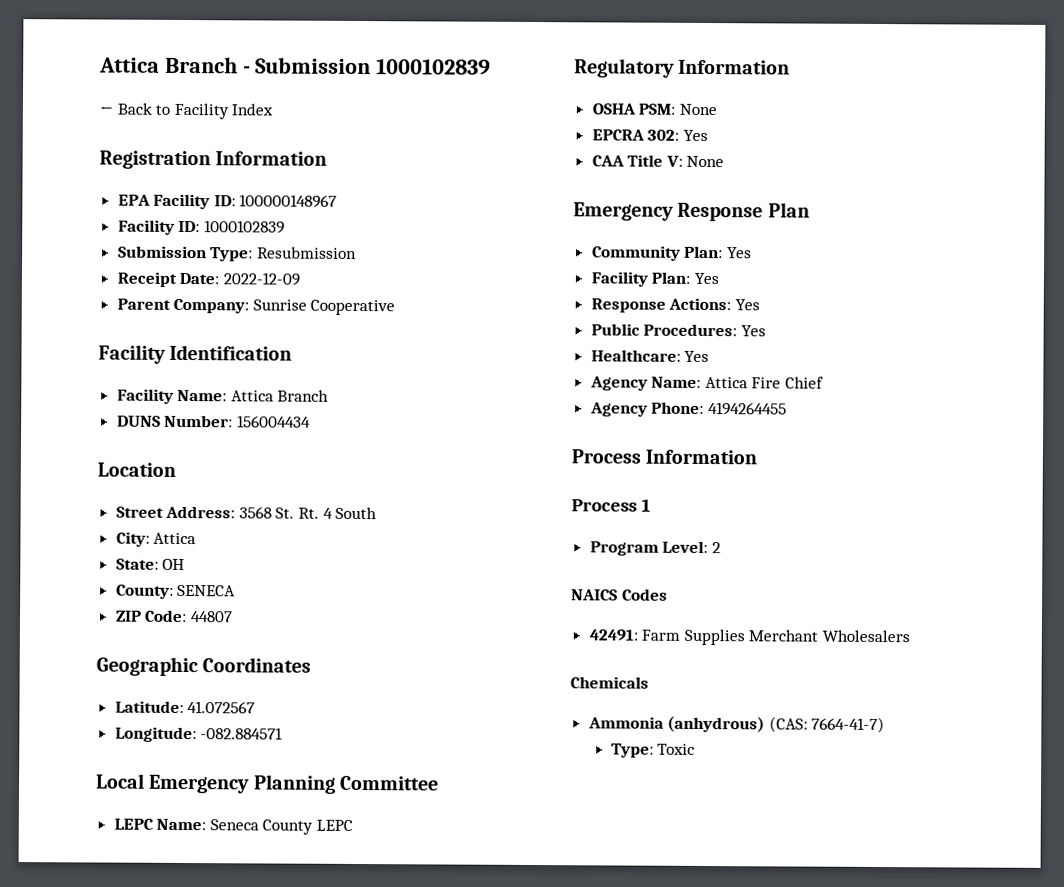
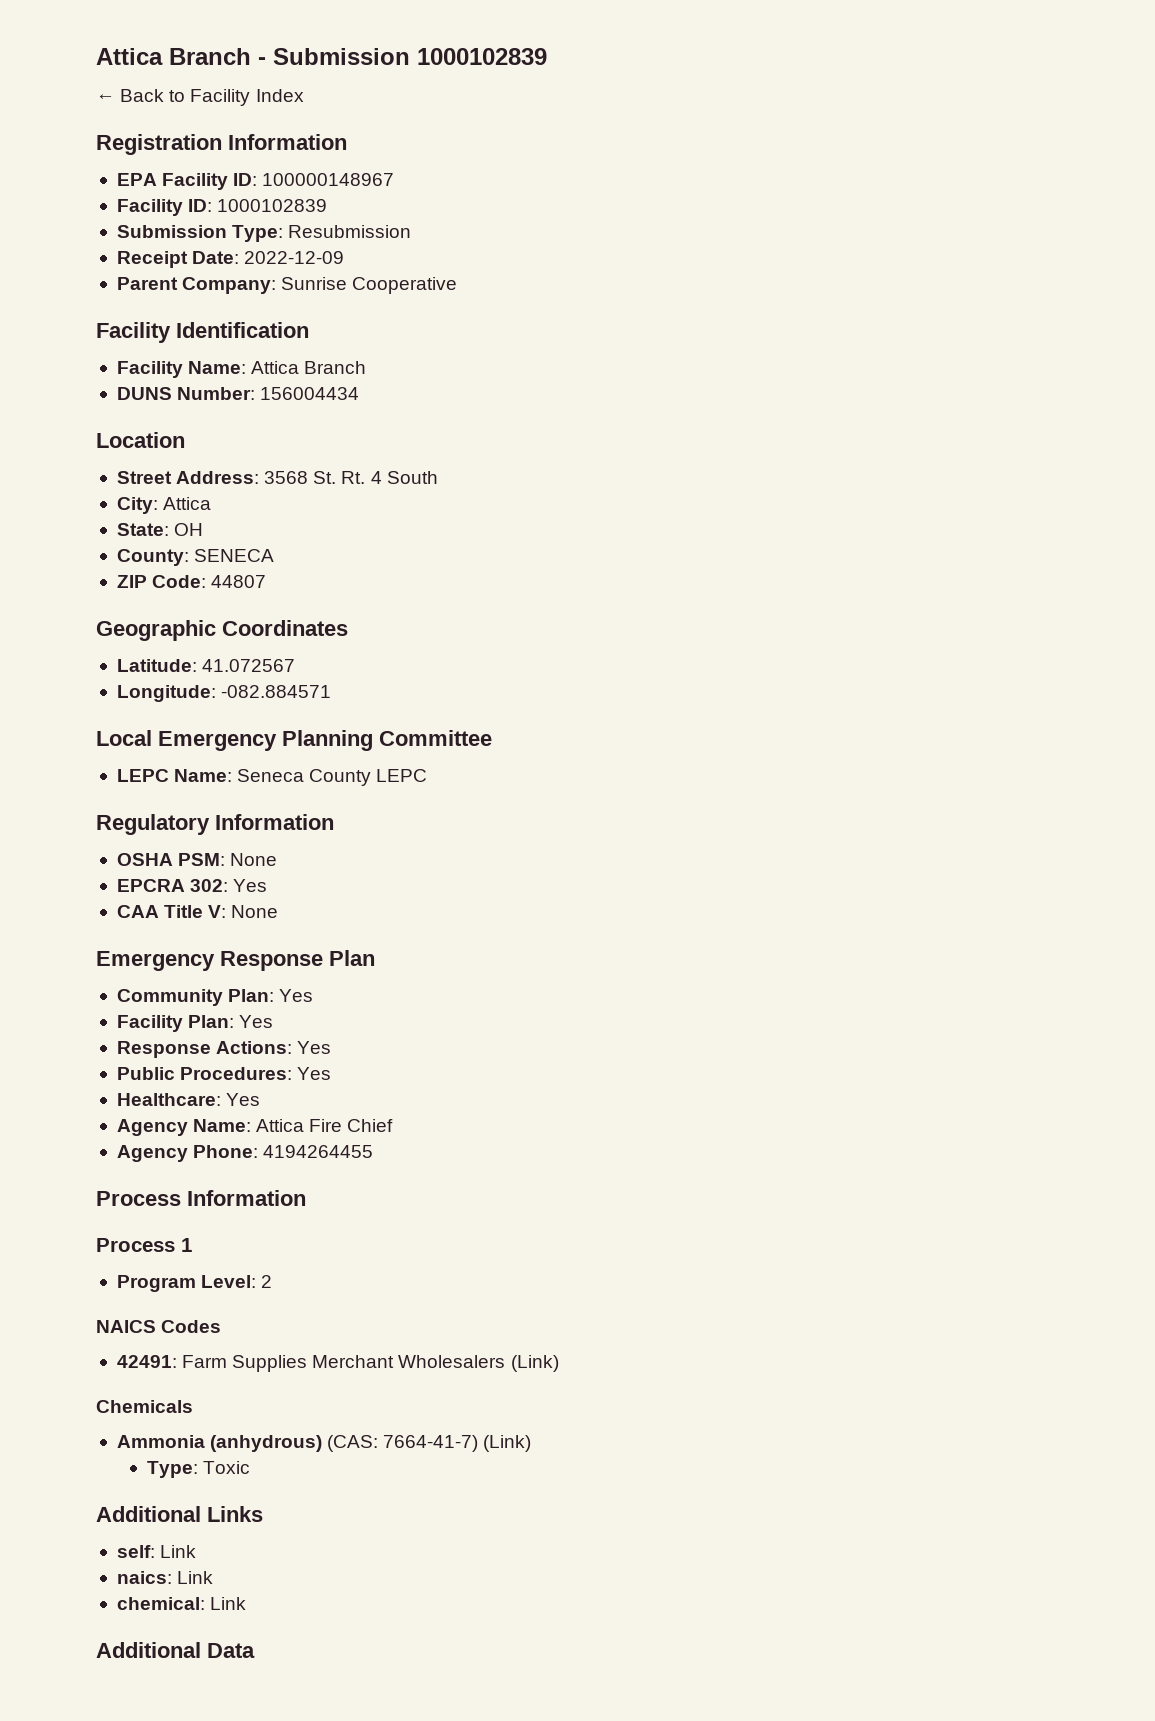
(911, 636) none -> [510,1355,559,1372] (Link)
(886, 725) none -> [483,1435,532,1452] (Link)
(696, 749) none -> [96,1506,263,1522] [116,1545,197,1558] [116,1571,214,1584] [116,1597,247,1610] [96,1642,255,1658] // Additional Links // self: Link // naics: Link // chemical: Link // Additional Data

